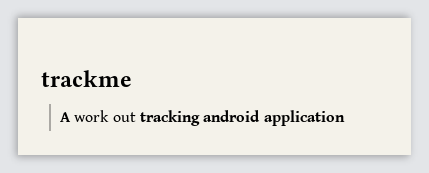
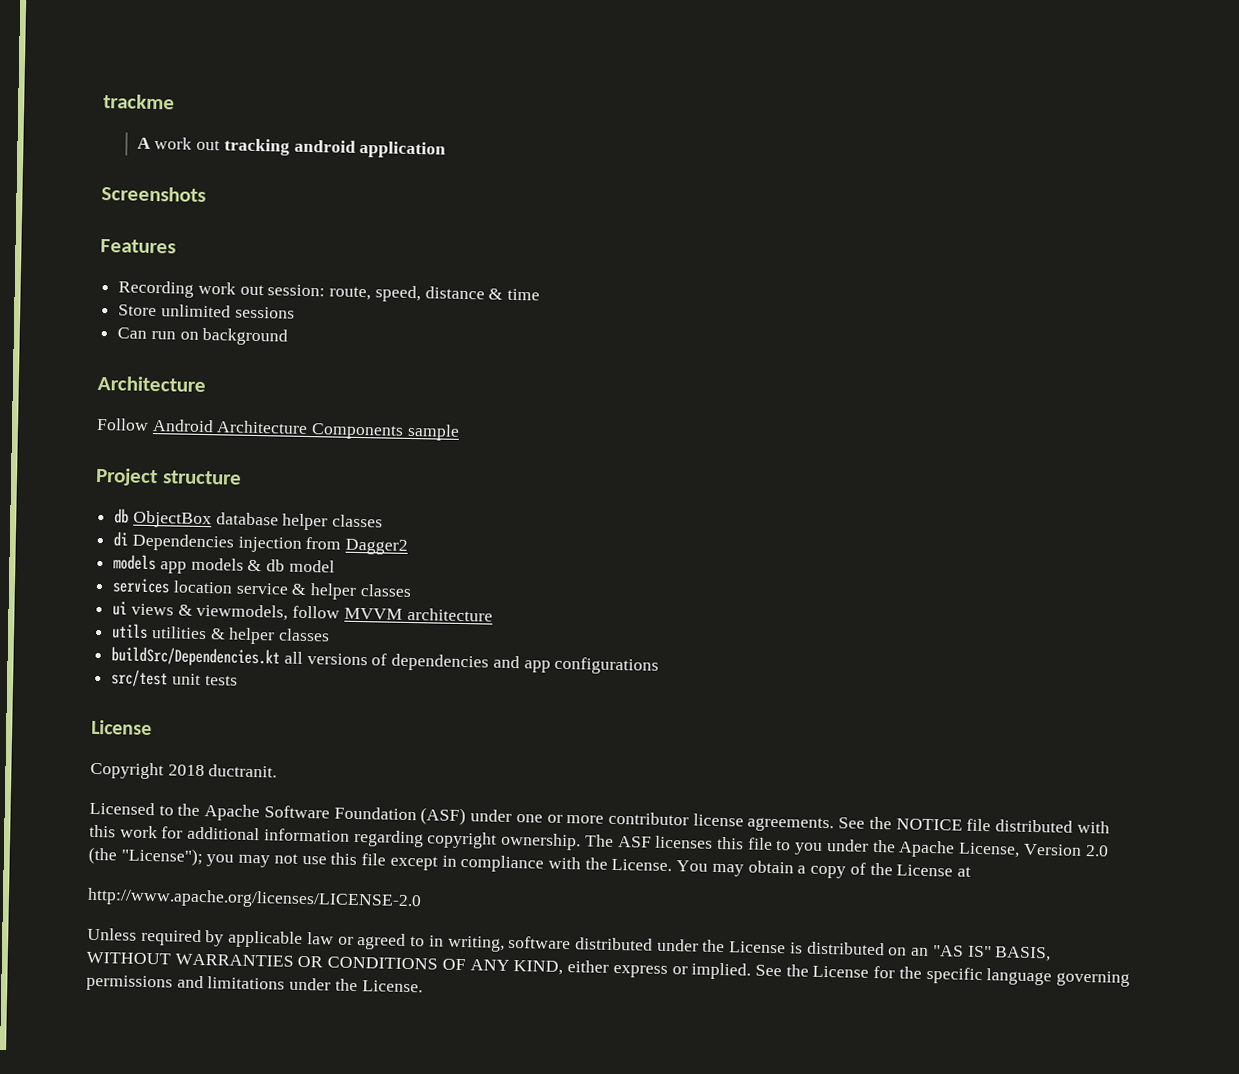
(345, 118) none -> [101,185,206,202] [100,238,176,254] [118,280,541,303] [118,304,295,319] [117,327,289,346] [97,375,206,393] [96,417,460,441] [95,467,242,487] [114,508,384,531] [113,531,409,555] [113,554,335,574] [112,578,412,600] [112,601,493,622] [111,623,331,645] [111,646,660,675] [111,669,238,688] [91,719,152,736] [90,761,278,780] [89,801,1110,834] [89,824,1109,858] [88,846,971,879] [87,887,422,911] [87,927,1052,962] [86,951,1131,987] [86,974,423,993] // Screenshots // Features // Recording work out session: route, speed, distance & time // Store unlimited sessions // Can run on background // Architecture // Follow Android Architecture Components sample // Project structure // db ObjectBox database helper classes // di Dependencies injection from Dagger2 // models app models & db model // services location service & helper classes // ui views & viewmodels, follow MVVM architecture // utils utilities & helper classes // buildSrc/Dependencies.kt all versions of dependencies and app configurations // src/test unit tests // License // Copyright 2018 ductranit. // Licensed to the Apache Software Foundation (ASF) under one or more contributor license agreements. See the NOTICE file distributed with this work for additional information regarding copyright ownership. The ASF licenses this file to you under the Apache License, Version 2.0 (the "License"); you may not use this file except in compliance with the License. You may obtain a copy of the License at // http://www.apache.org/licenses/LICENSE-2.0 // Unless required by applicable law or agreed to in writing, software distributed under the License is distributed on an "AS IS" BASIS, WITHOUT WARRANTIES OR CONDITIONS OF ANY KIND, either express or implied. See the License for the specific language governing permissions and limitations under the License.

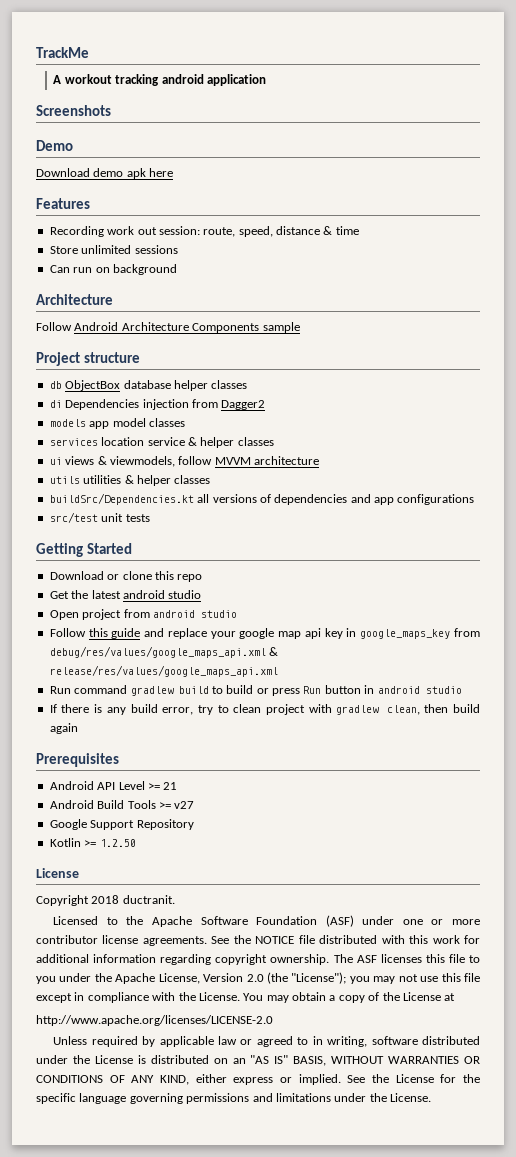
[103,94,175,110] trackme -> [36,47,89,58] TrackMe
[154,137,221,151] work out -> [64,74,112,84] workout
(206, 193) none -> [36,140,73,151] [36,168,174,179] // Demo // Download demo apk here
[190,557,286,572] models & db -> (110, 425) none
(335, 566) none -> [148,418,185,427] classes
(238, 680) none -> [36,543,132,557] [49,571,203,582] [49,590,202,599] [49,609,237,620] [49,628,480,639] [49,646,279,658] [49,665,278,677] [49,685,462,696] [49,704,481,715] [49,723,78,734] [36,753,119,767] [49,781,178,790] [49,800,195,809] [49,819,194,830] [49,838,136,847] // Getting Started // Download or clone this repo // Get the latest android studio // Open project from android studio // Follow this guide and replace your google map api key in google_maps_key from debug/res/values/google_maps_api.xml & release/res/values/google_maps_api.xml // Run command gradlew build to build or press Run button in android studio // If there is any build error, try to clean project with gradlew clean, then build again // Prerequisites // Android API Level >= 21 // Android Build Tools >= v27 // Google Support Repository // Kotlin >= 1.2.50

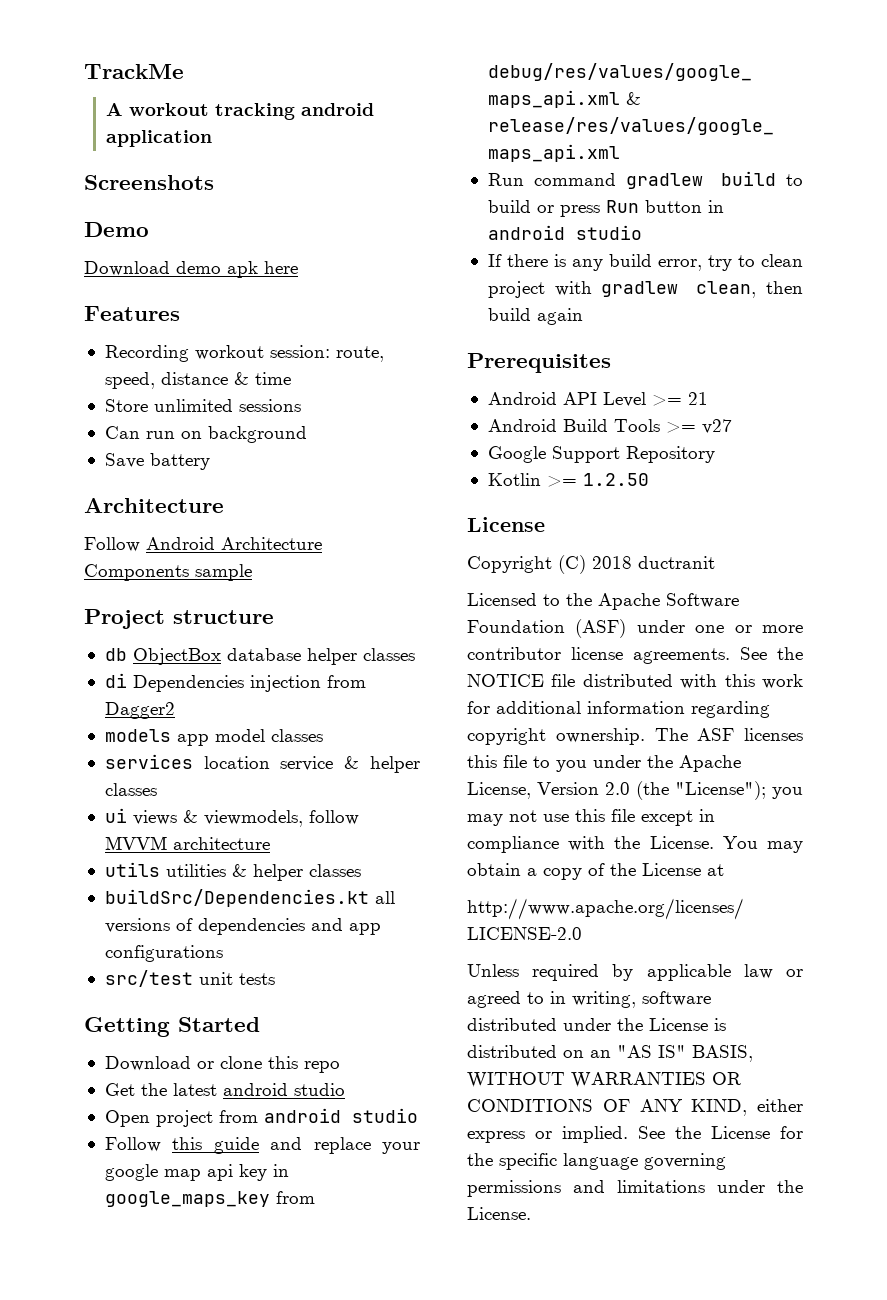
[107,226,157,235] work out -> [194,345,264,360] workout
(177, 269) none -> [104,453,210,470] // Save battery
[91,895,175,904] 2018 ductranit. -> [558,555,715,574] (C) 2018 ductranit

